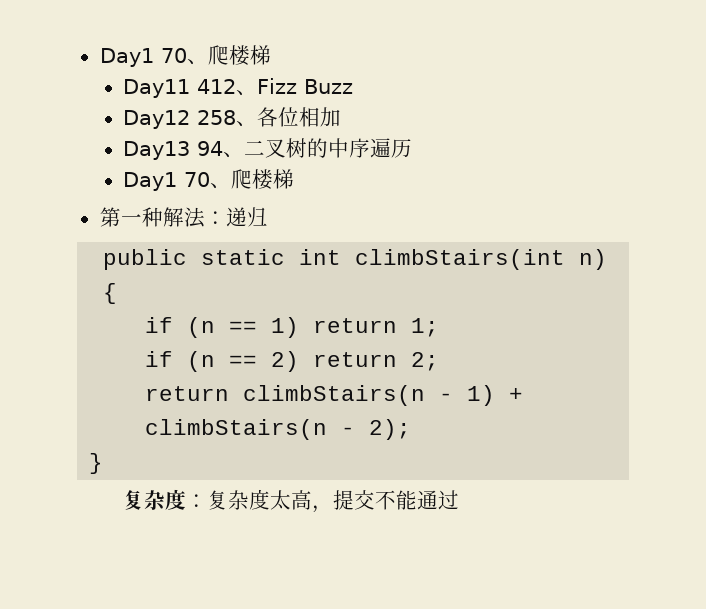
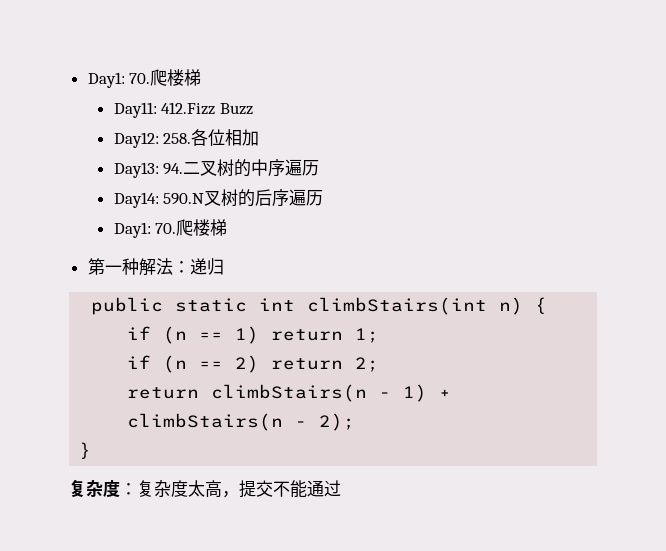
[99,45,271,67] [122,78,297,98] Day1 70、爬楼梯 // Day11 412、Fizz -> [87,69,202,88] [113,102,216,118] Day1: 70.爬楼梯 // Day11: 412.Fizz
[122,110,257,129] Day12 258、 -> [113,132,192,148] Day12: 258.
[122,141,244,160] Day13 94、 -> [113,162,184,178] Day13: 94.
[122,172,231,191] Day1 70、 -> [113,189,324,208] [113,222,177,238] Day14: 590.N叉树的后序遍历 // Day1: 70.

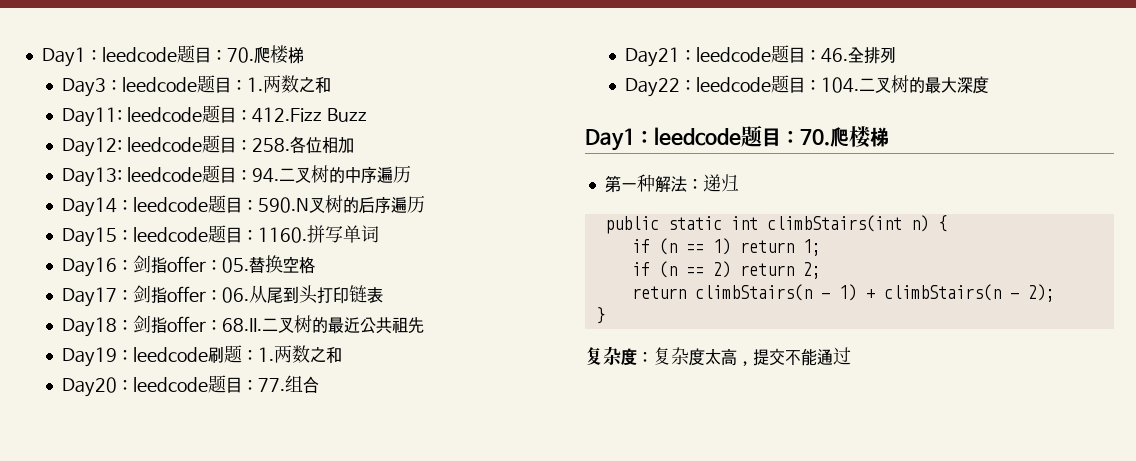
[87,69,202,88] Day1: 70.爬楼梯 -> [41,45,304,67] [62,75,332,97] Day1：leedcode题目：70.爬楼梯 // Day3：leedcode题目：1.两数之和
(157, 110) none -> [127,105,253,123] leedcode题目：
(159, 140) none -> [127,135,253,153] leedcode题目：
(159, 170) none -> [127,165,253,183] leedcode题目：
[113,192,159,208] Day14: -> [62,195,259,217] Day14：leedcode题目：
[113,222,151,238] Day1: -> [62,225,380,247] [62,255,316,277] [62,285,384,307] [62,315,425,337] [62,345,343,367] [62,375,320,397] [625,45,897,67] [625,75,990,97] [585,125,800,151] Day15：leedcode题目：1160.拼写单词 // Day16：剑指offer：05.替换空格 // Day17：剑指offer：06.从尾到头打印链表 // Day18：剑指offer：68.II.二叉树的最近公共祖先 // Day19：leedcode刷题：1.两数之和 // Day20：leedcode题目：77.组合 // Day21：leedcode题目：46.全排列 // Day22：leedcode题目：104.二叉树的最大深度 // Day1：leedcode题目：

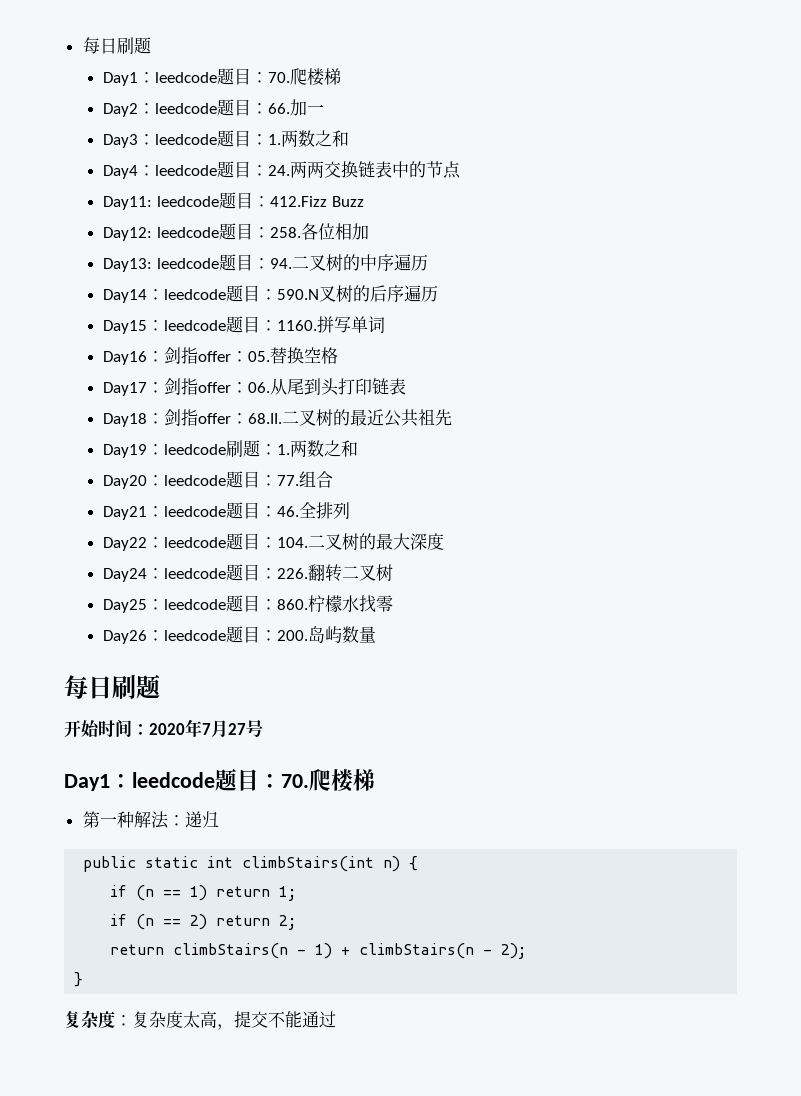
[41,45,304,67] Day1：leedcode题目：70.爬楼梯 -> [82,37,151,54] [103,68,342,86] [103,99,325,117] 每日刷题 // Day1：leedcode题目：70.爬楼梯 // Day2：leedcode题目：66.加一
(332, 85) none -> [103,161,462,179] // Day4：leedcode题目：24.两两交换链表中的节点
(990, 85) none -> [103,564,394,582] [103,595,394,613] [103,626,377,644] [64,674,160,699] [64,719,263,738] // Day24：leedcode题目：226.翻转二叉树 // Day25：leedcode题目：860.柠檬水找零 // Day26：leedcode题目：200.岛屿数量 // 每日刷题 // 开始时间：2020年7月27号

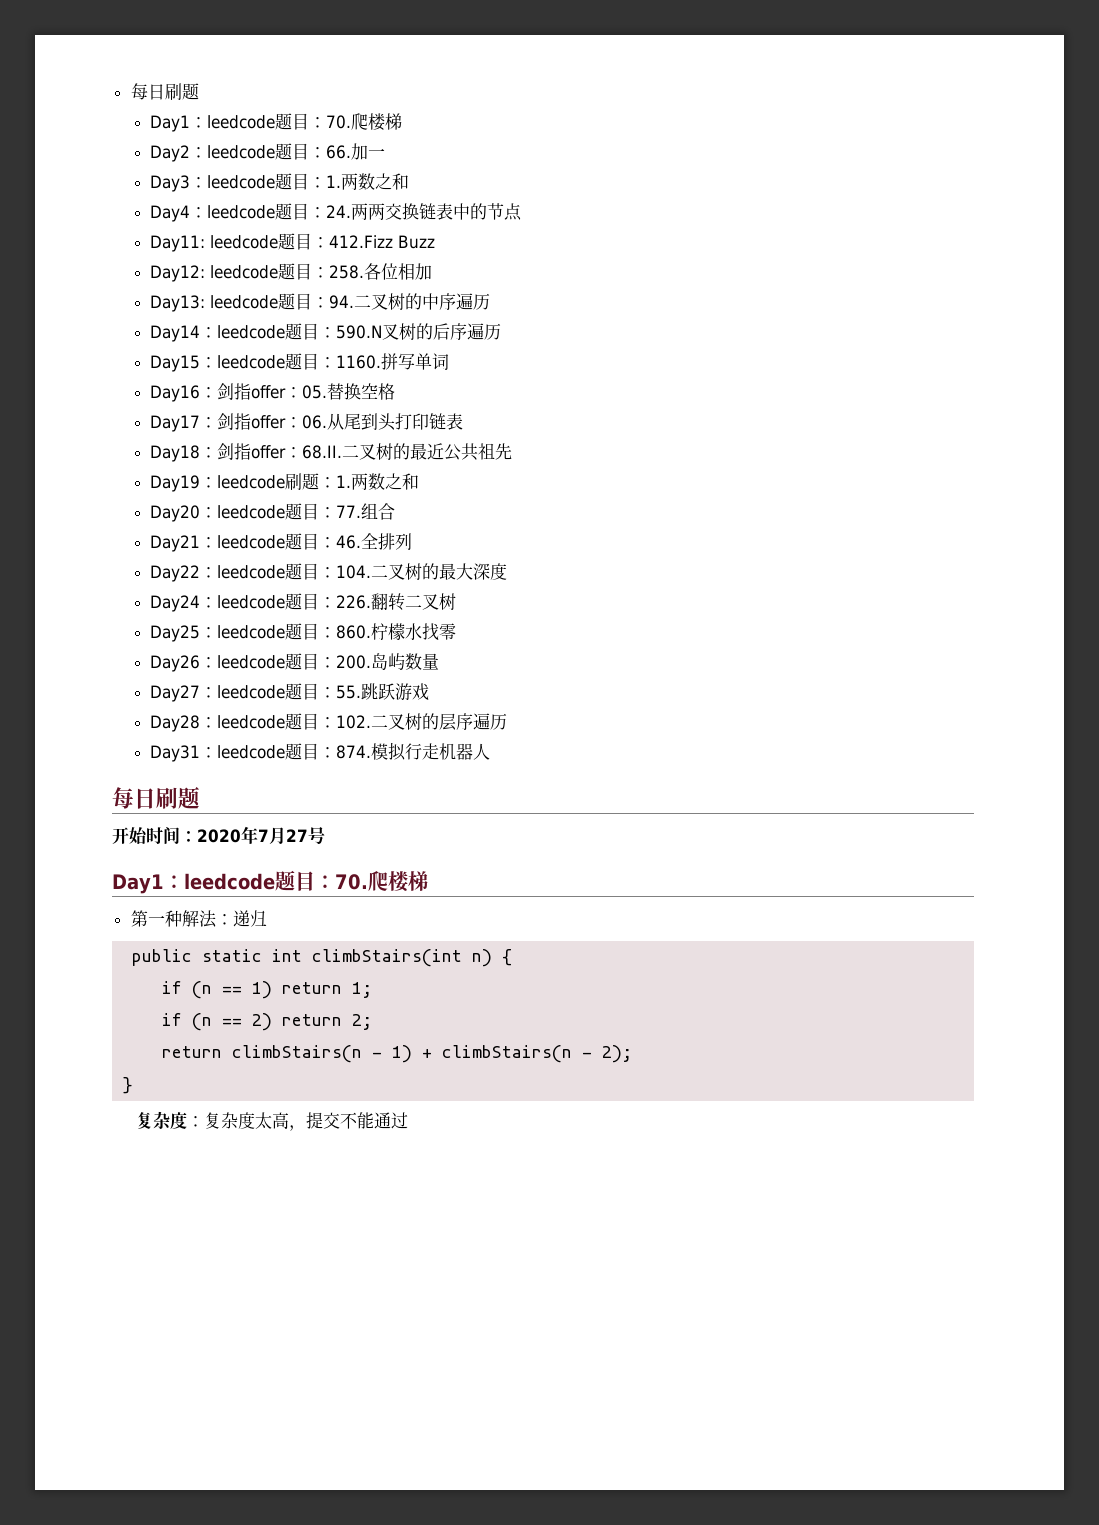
(377, 634) none -> [150,683,430,702] [150,713,508,732] [150,742,491,762] // Day27：leedcode题目：55.跳跃游戏 // Day28：leedcode题目：102.二叉树的层序遍历 // Day31：leedcode题目：874.模拟行走机器人

